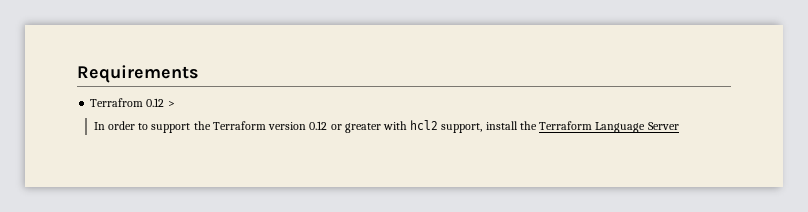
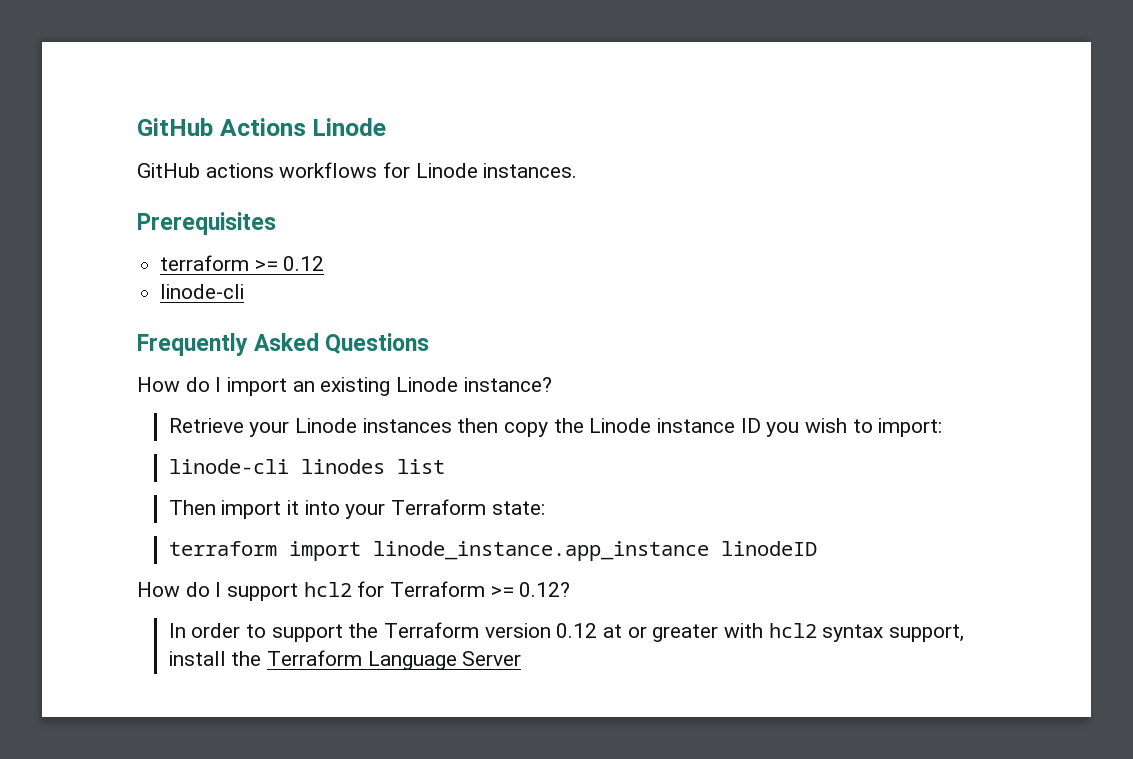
[77,65,199,83] [90,98,175,107] Requirements // Terrafrom 0.12 > -> [137,118,387,136] [137,162,578,178] [137,212,276,235] [160,255,325,271] [160,284,245,299] [137,333,430,356] [137,377,552,396] [168,418,943,437] [168,459,445,474] [168,499,545,519] [168,541,817,561] [137,581,571,601] GitHub Actions Linode // GitHub actions workflows for Linode instances. // Prerequisites // terraform >= 0.12 // linode-cli // Frequently Asked Questions // How do I import an existing Linode instance? // Retrieve your Linode instances then copy the Linode instance ID you wish to import: // linode-cli linodes list // Then import it into your Terraform state: // terraform import linode_instance.app_instance linodeID // How do I support hcl2 for Terraform >= 0.12?
(328, 125) none -> [602,624,622,638] at
(439, 125) none -> [822,624,884,642] syntax

